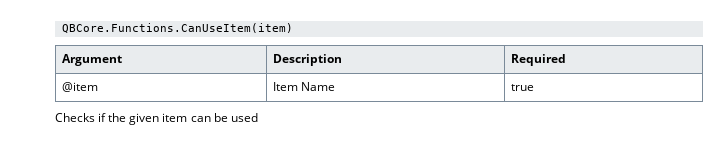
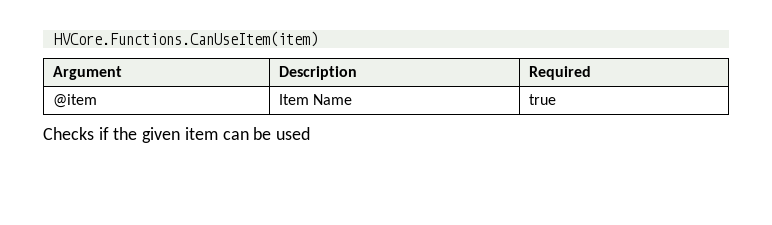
[61,23,293,33] QBCore.Functions.CanUseItem(item) -> [53,31,318,47] HVCore.Functions.CanUseItem(item)

